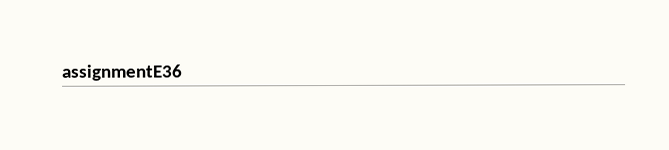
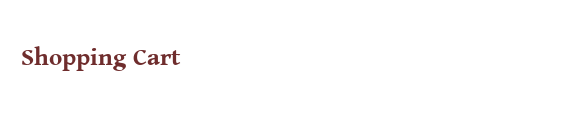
[61,64,183,81] assignmentE36 -> [21,46,181,71] Shopping Cart

